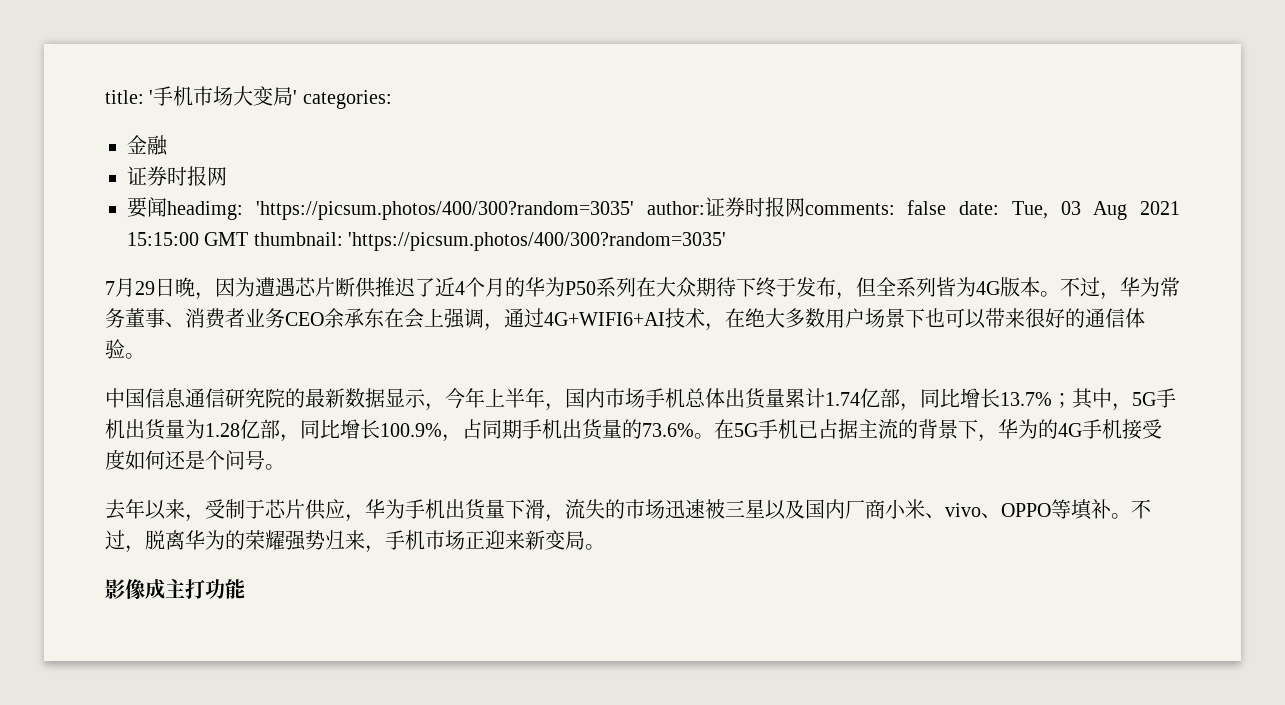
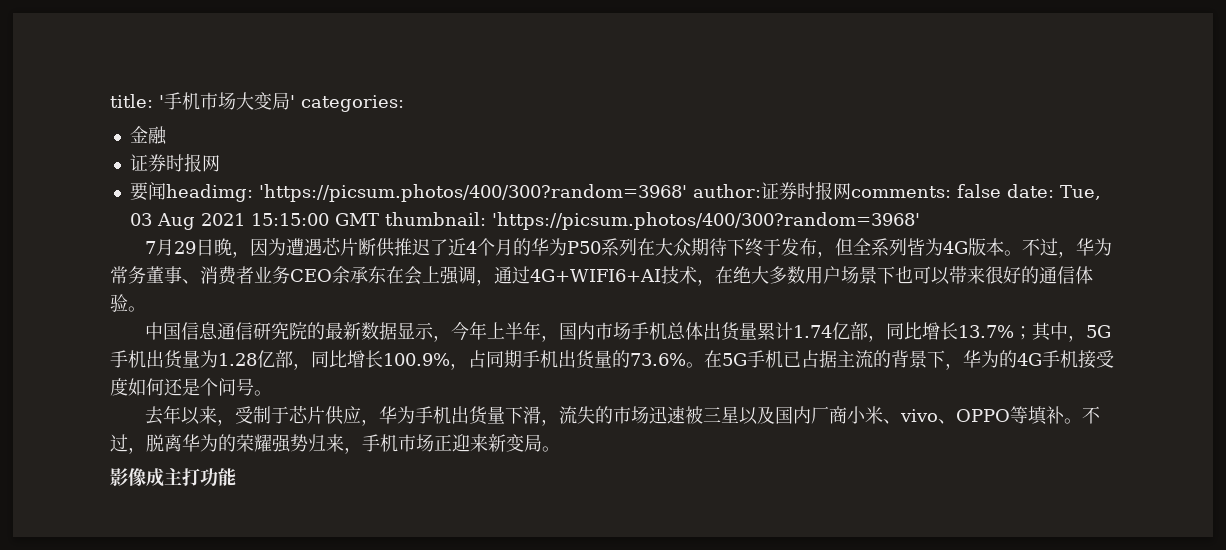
[255,201,634,220] 'https://picsum.photos/400/300?random=3035' -> [258,184,687,202] 'https://picsum.photos/400/300?random=3968'
[348,232,727,251] 'https://picsum.photos/400/300?random=3035' -> [491,212,920,230] 'https://picsum.photos/400/300?random=3968'

